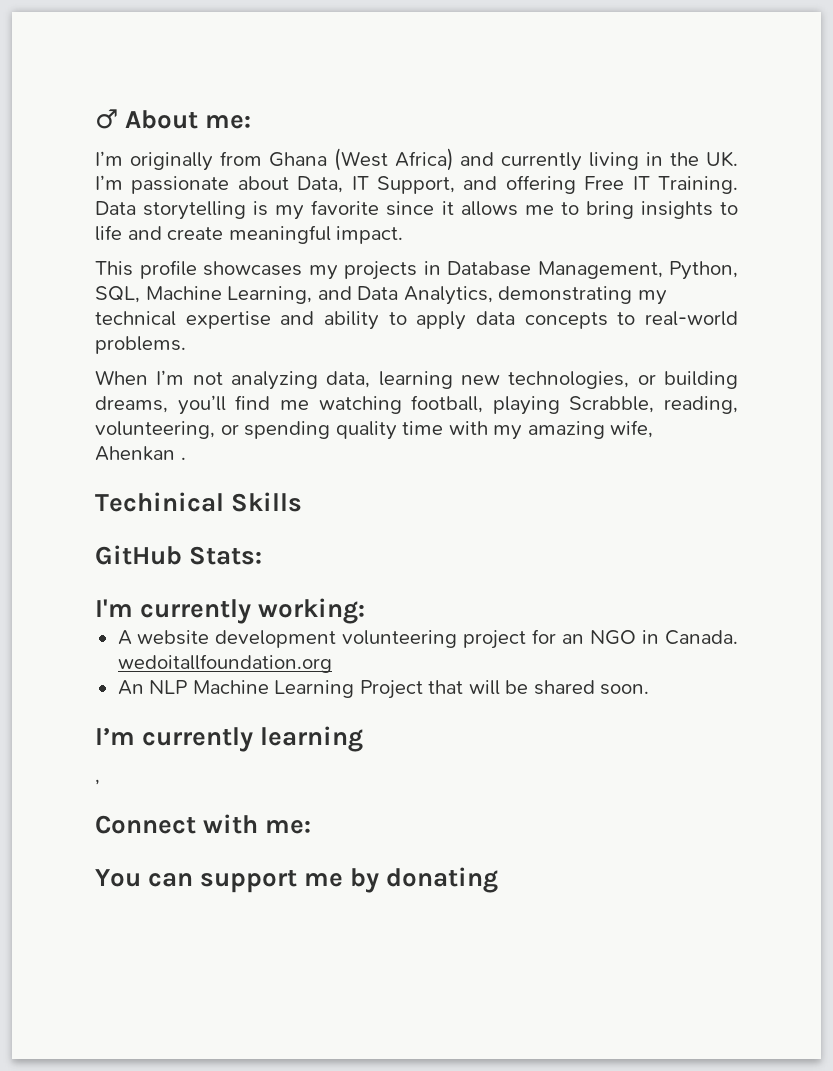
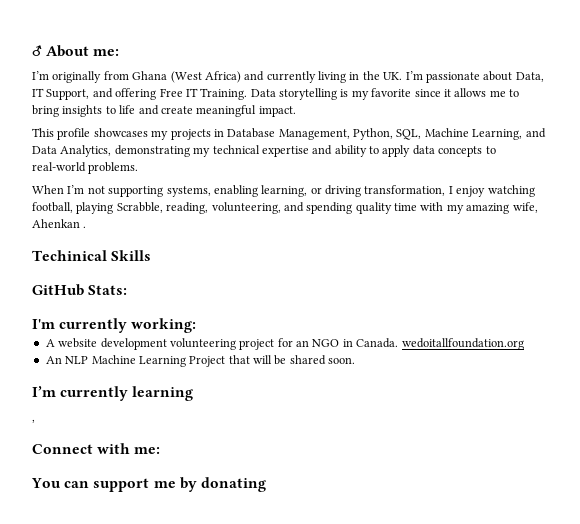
[231,371,738,390] [95,395,309,415] analyzing data, learning new technologies, or building dreams, you’ll find me -> [108,185,486,197] supporting systems, enabling learning, or driving transformation, I enjoy
[220,424,239,435] or -> [283,202,304,212] and

